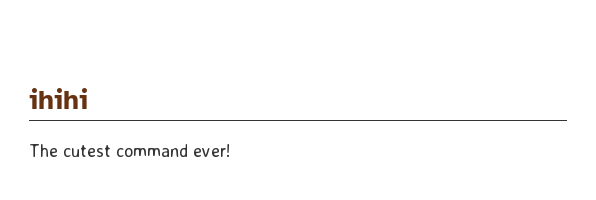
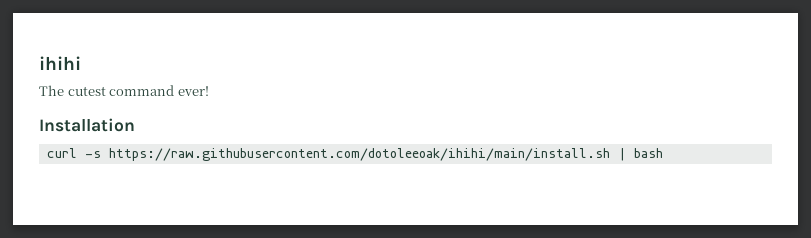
(230, 150) none -> [39,118,135,132] [46,148,663,161] // Installation // curl -s https://raw.githubusercontent.com/dotoleeoak/ihihi/main/install.sh | bash

